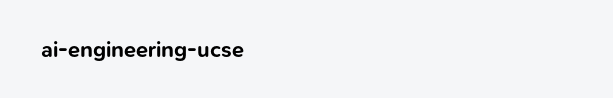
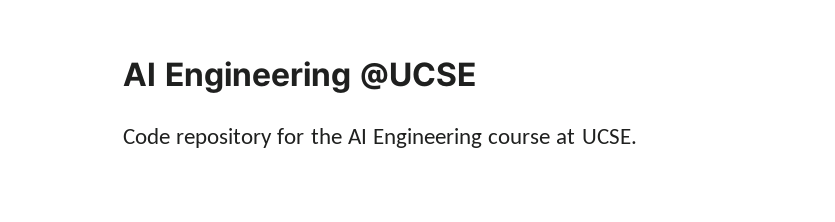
[41,41,244,61] ai-engineering-ucse -> [123,61,476,93] [123,128,637,148] AI Engineering @UCSE // Code repository for the AI Engineering course at UCSE.

